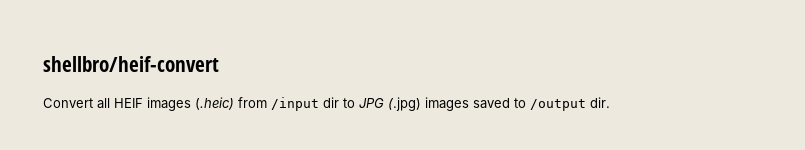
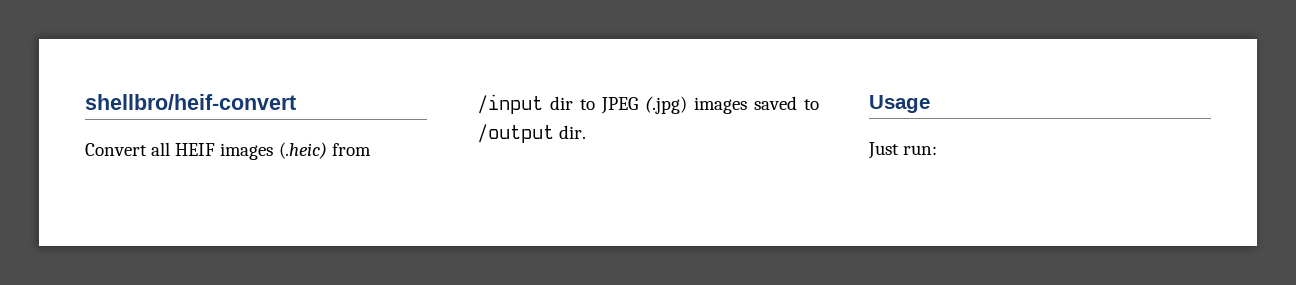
[359,98,384,108] JPG -> [601,97,638,114] JPEG
(610, 102) none -> [869,95,930,113] [868,142,938,159] // Usage // Just run:

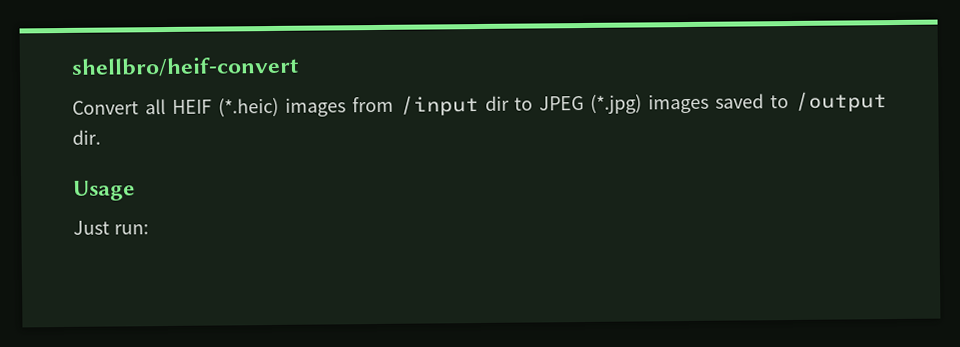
[220,142,327,160] images (.heic) -> [217,97,346,118] (*.heic) images
[645,96,687,114] (.jpg) -> [590,94,643,114] (*.jpg)

